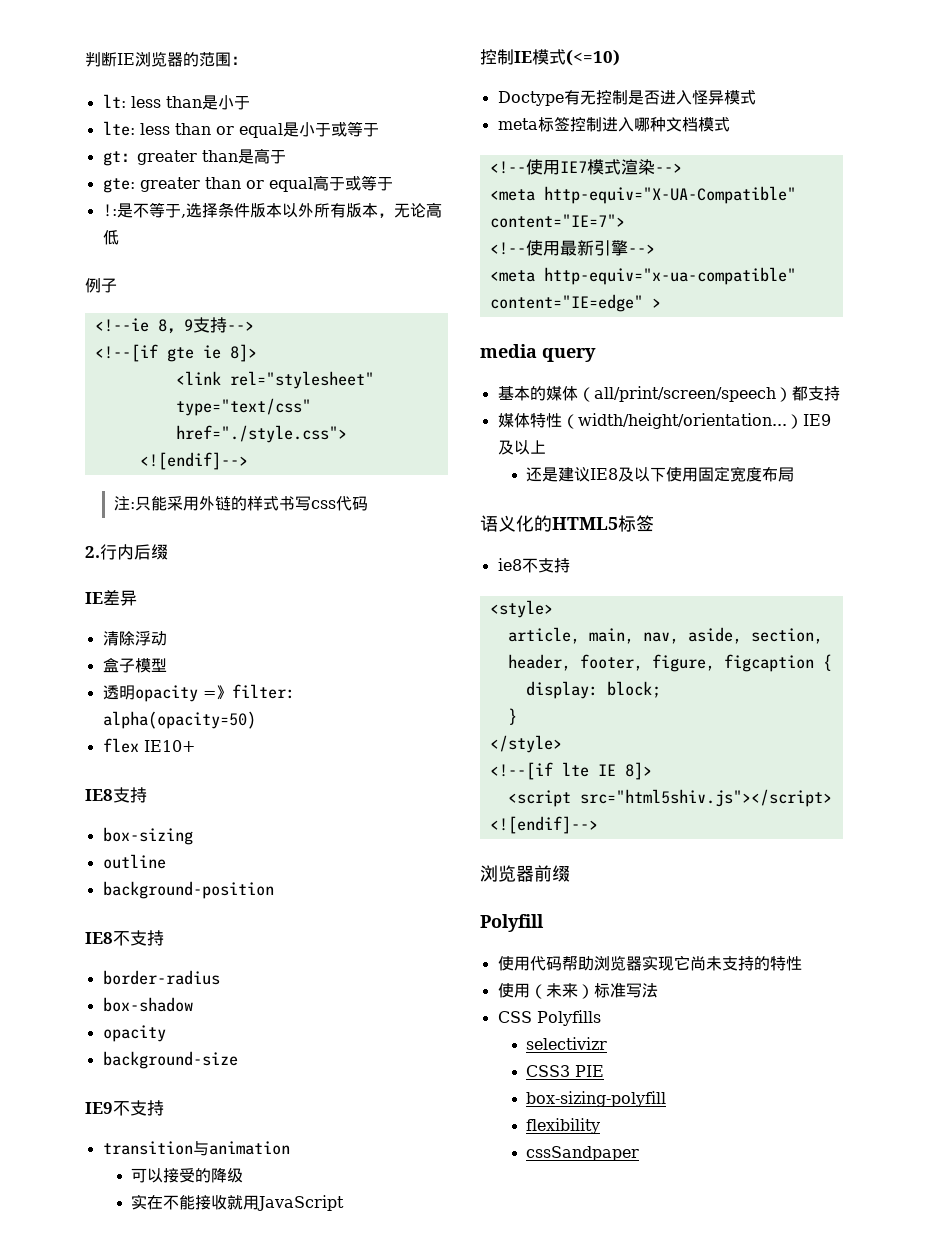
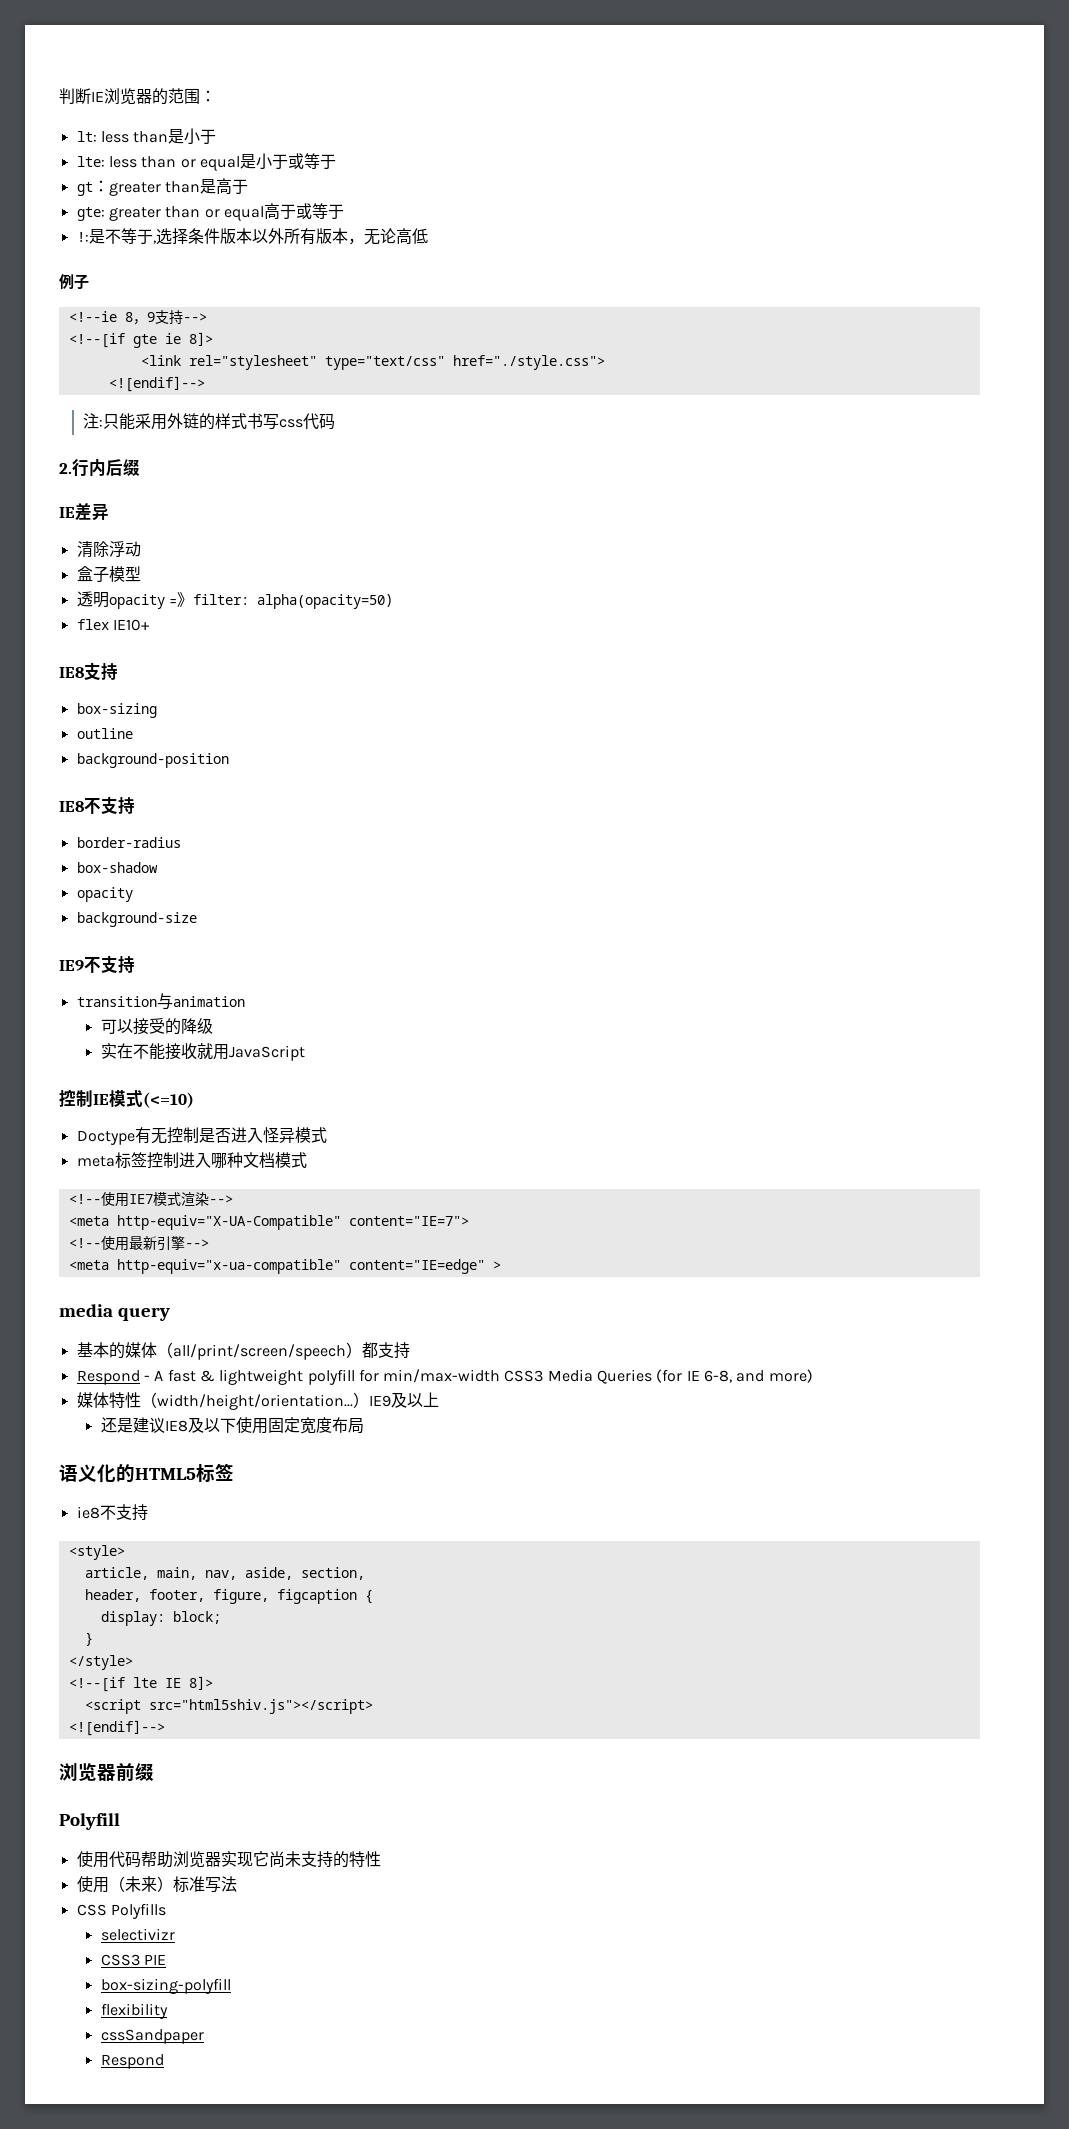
(840, 393) none -> [76,1369,813,1385] // Respond - A fast & lightweight polyfill for min/max-width CSS3 Media Queries (for IE 6-8, and more)
(640, 1153) none -> [100,2054,164,2069] // Respond

